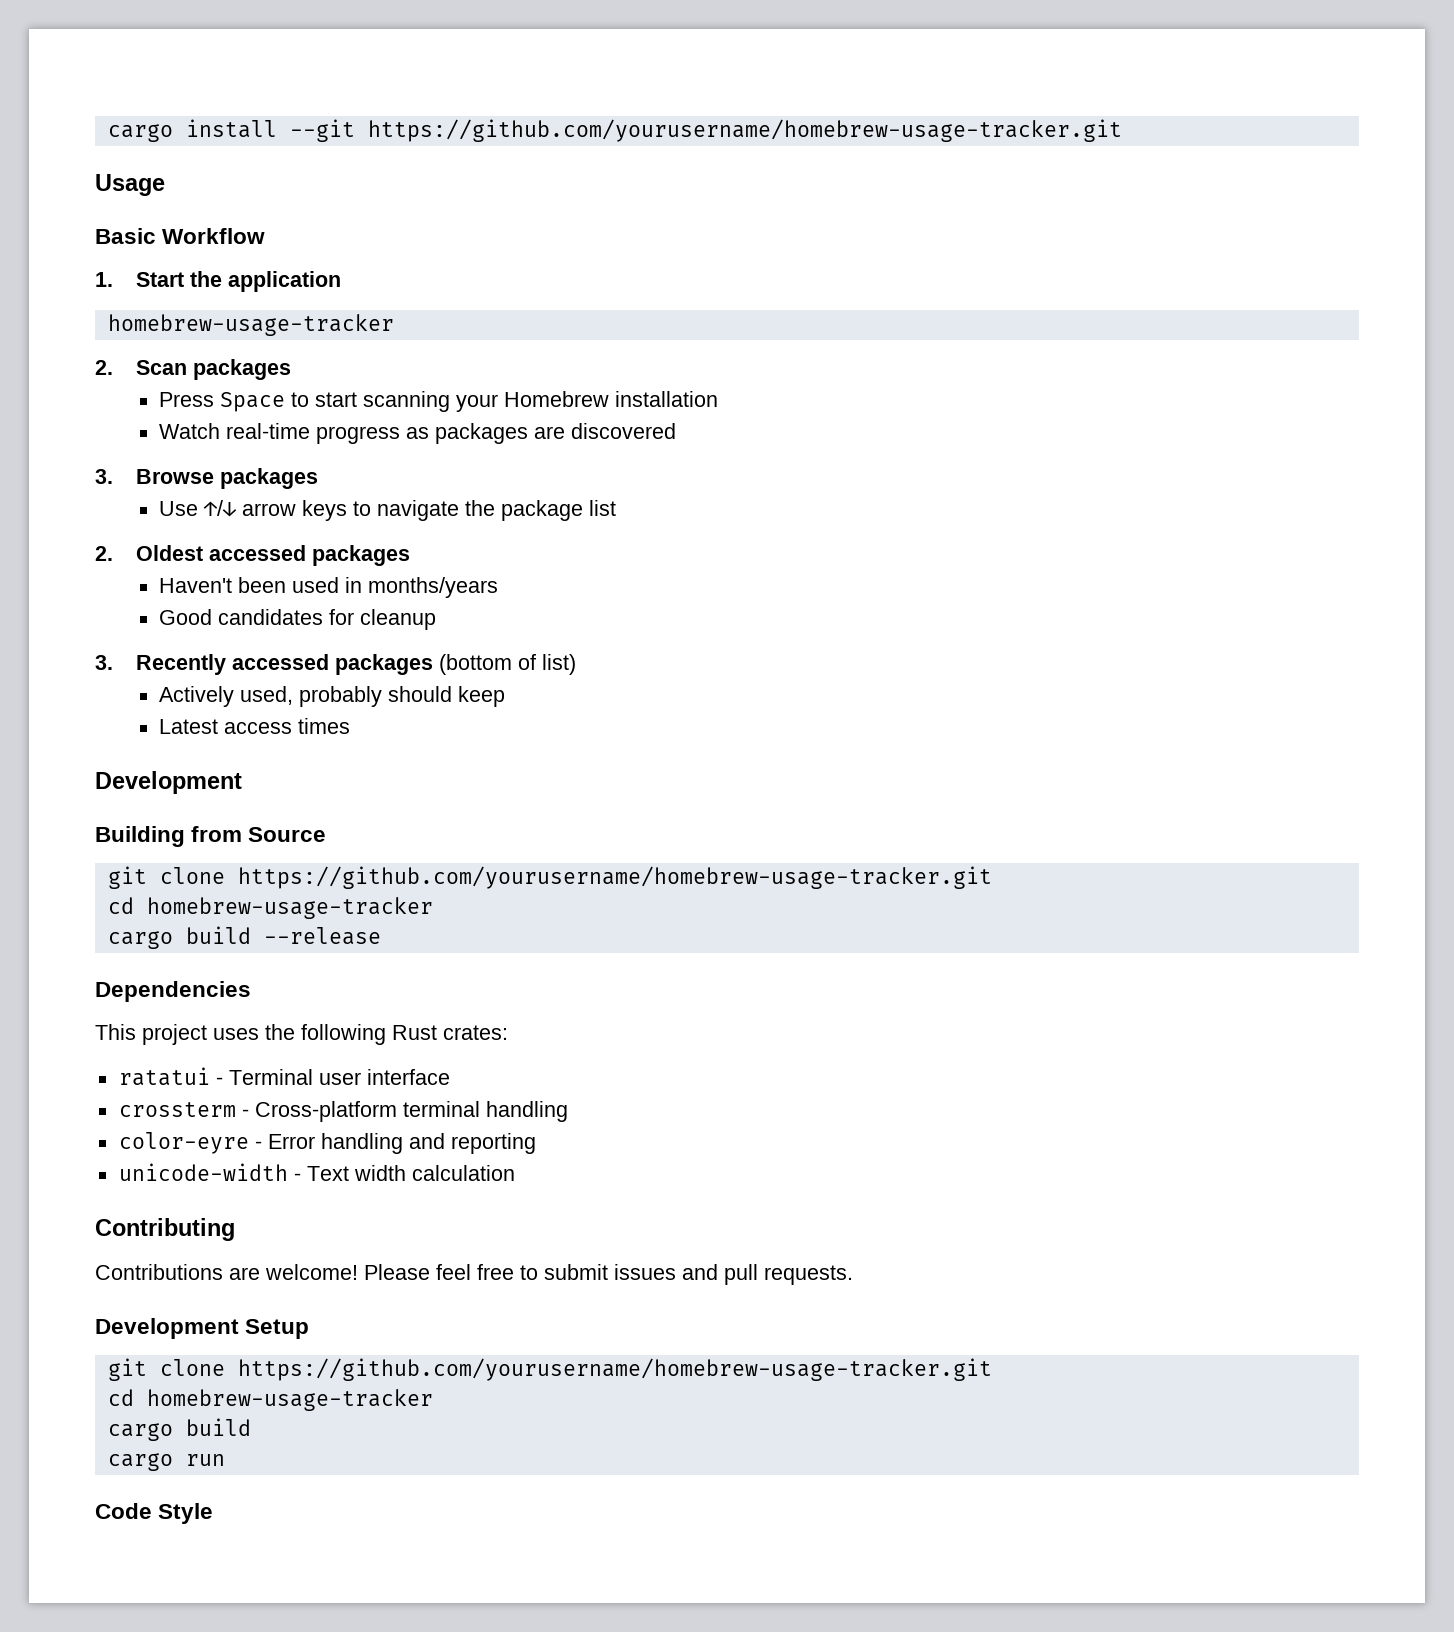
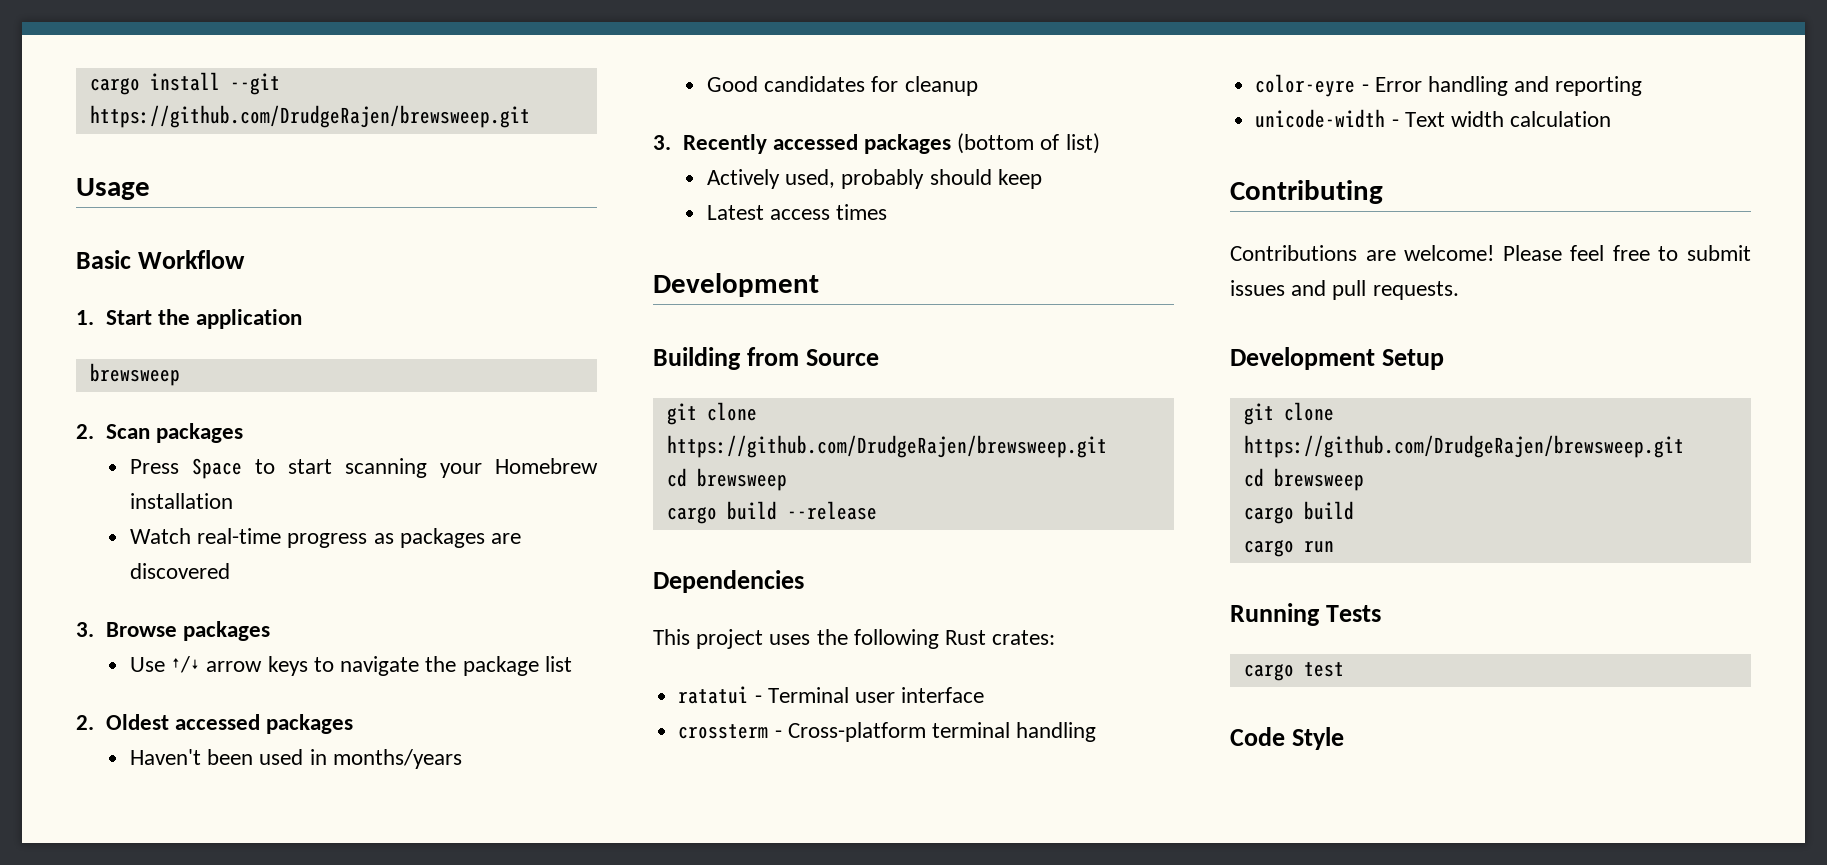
[367,119,1122,142] https://github.com/yourusername/homebrew-usage-tracker.git -> [89,105,530,128] https://github.com/DrudgeRajen/brewsweep.git
[107,314,394,336] homebrew-usage-tracker -> [89,363,180,386] brewsweep
[237,866,992,889] [107,897,433,919] https://github.com/yourusername/homebrew-usage-tracker.git // cd homebrew-usage-tracker -> [666,435,1107,458] [666,468,787,491] https://github.com/DrudgeRajen/brewsweep.git // cd brewsweep
[237,1358,992,1381] [107,1389,433,1411] https://github.com/yourusername/homebrew-usage-tracker.git // cd homebrew-usage-tracker -> [1243,435,1684,458] [1243,468,1364,491] https://github.com/DrudgeRajen/brewsweep.git // cd brewsweep
(225, 1460) none -> [1230,603,1382,626] [1243,662,1344,681] // Running Tests // cargo test

